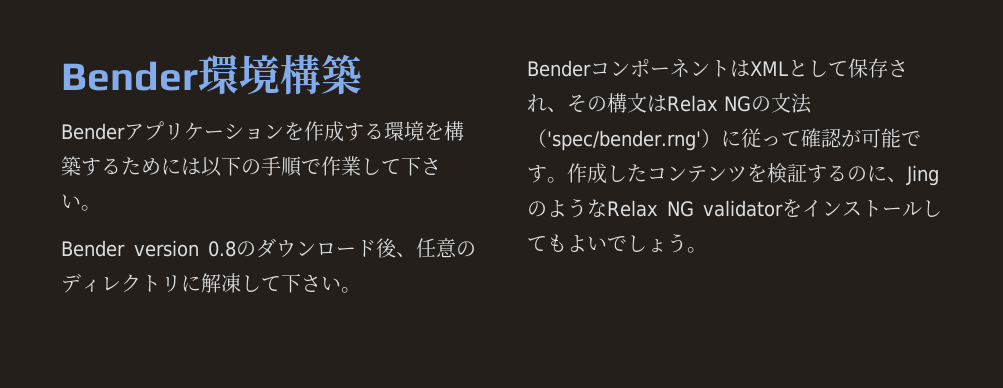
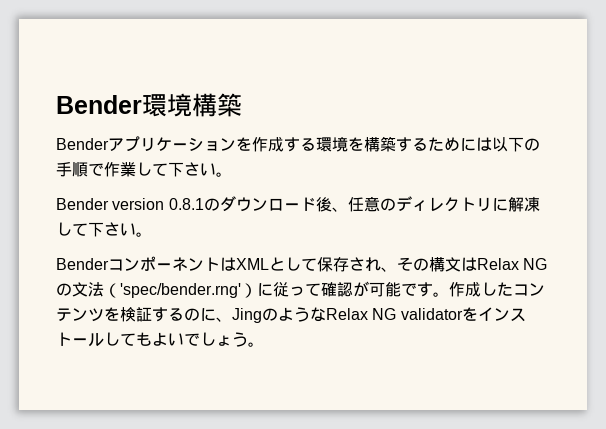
[208,241,236,257] 0.8 -> [168,198,204,210] 0.8.1

